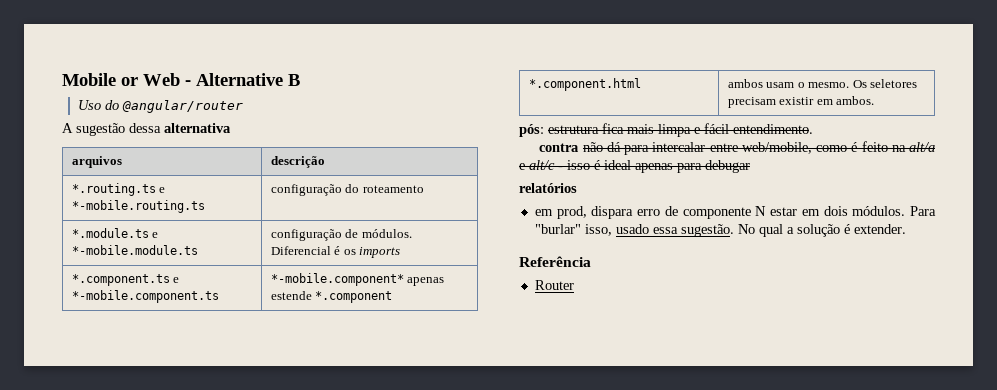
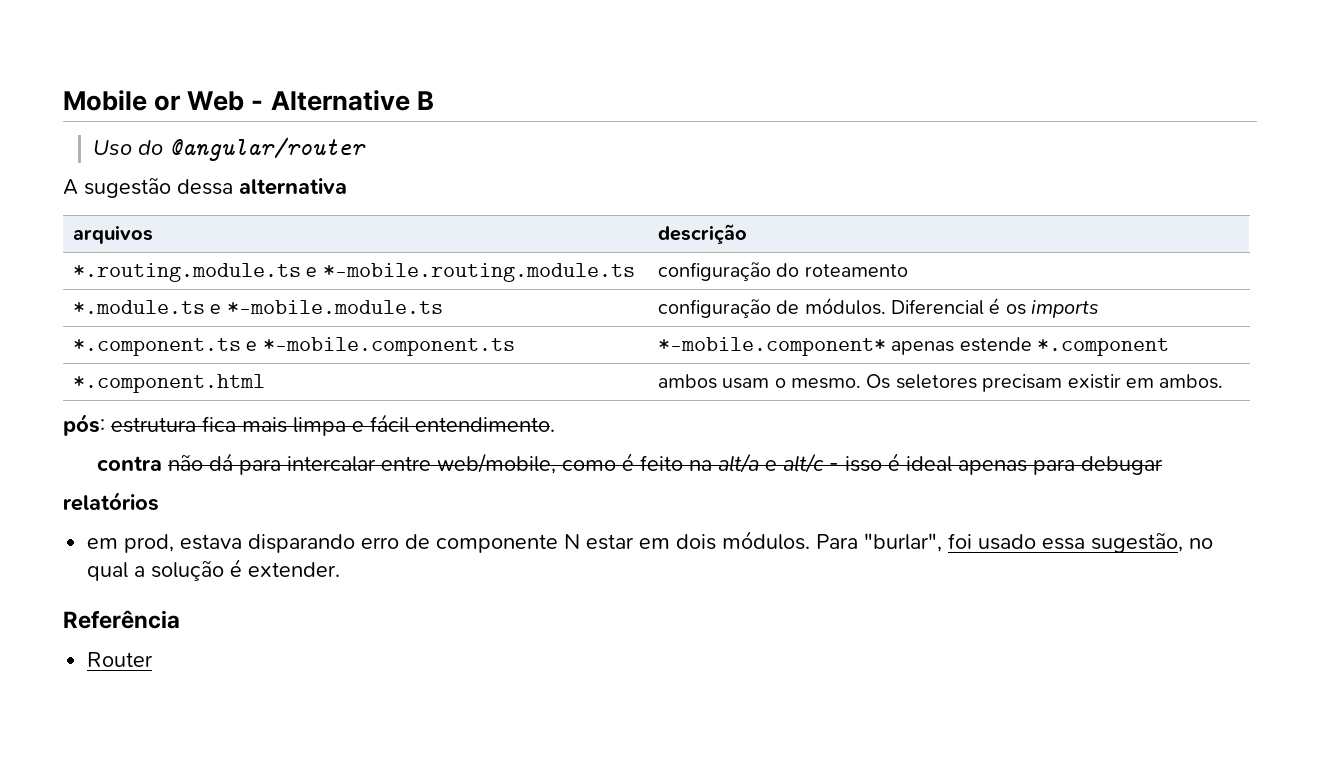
[71,183,166,196] [71,200,205,213] *.routing.ts e *-mobile.routing.ts -> [72,263,635,282] *.routing.module.ts e *-mobile.routing.module.ts
[591,206,634,219] dispara -> [180,534,356,553] estava disparando
[534,224,755,237] "burlar" isso, usado essa sugestão. No -> [864,532,1214,553] "burlar", foi usado essa sugestão, no

